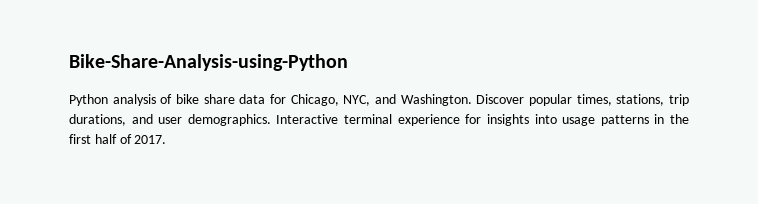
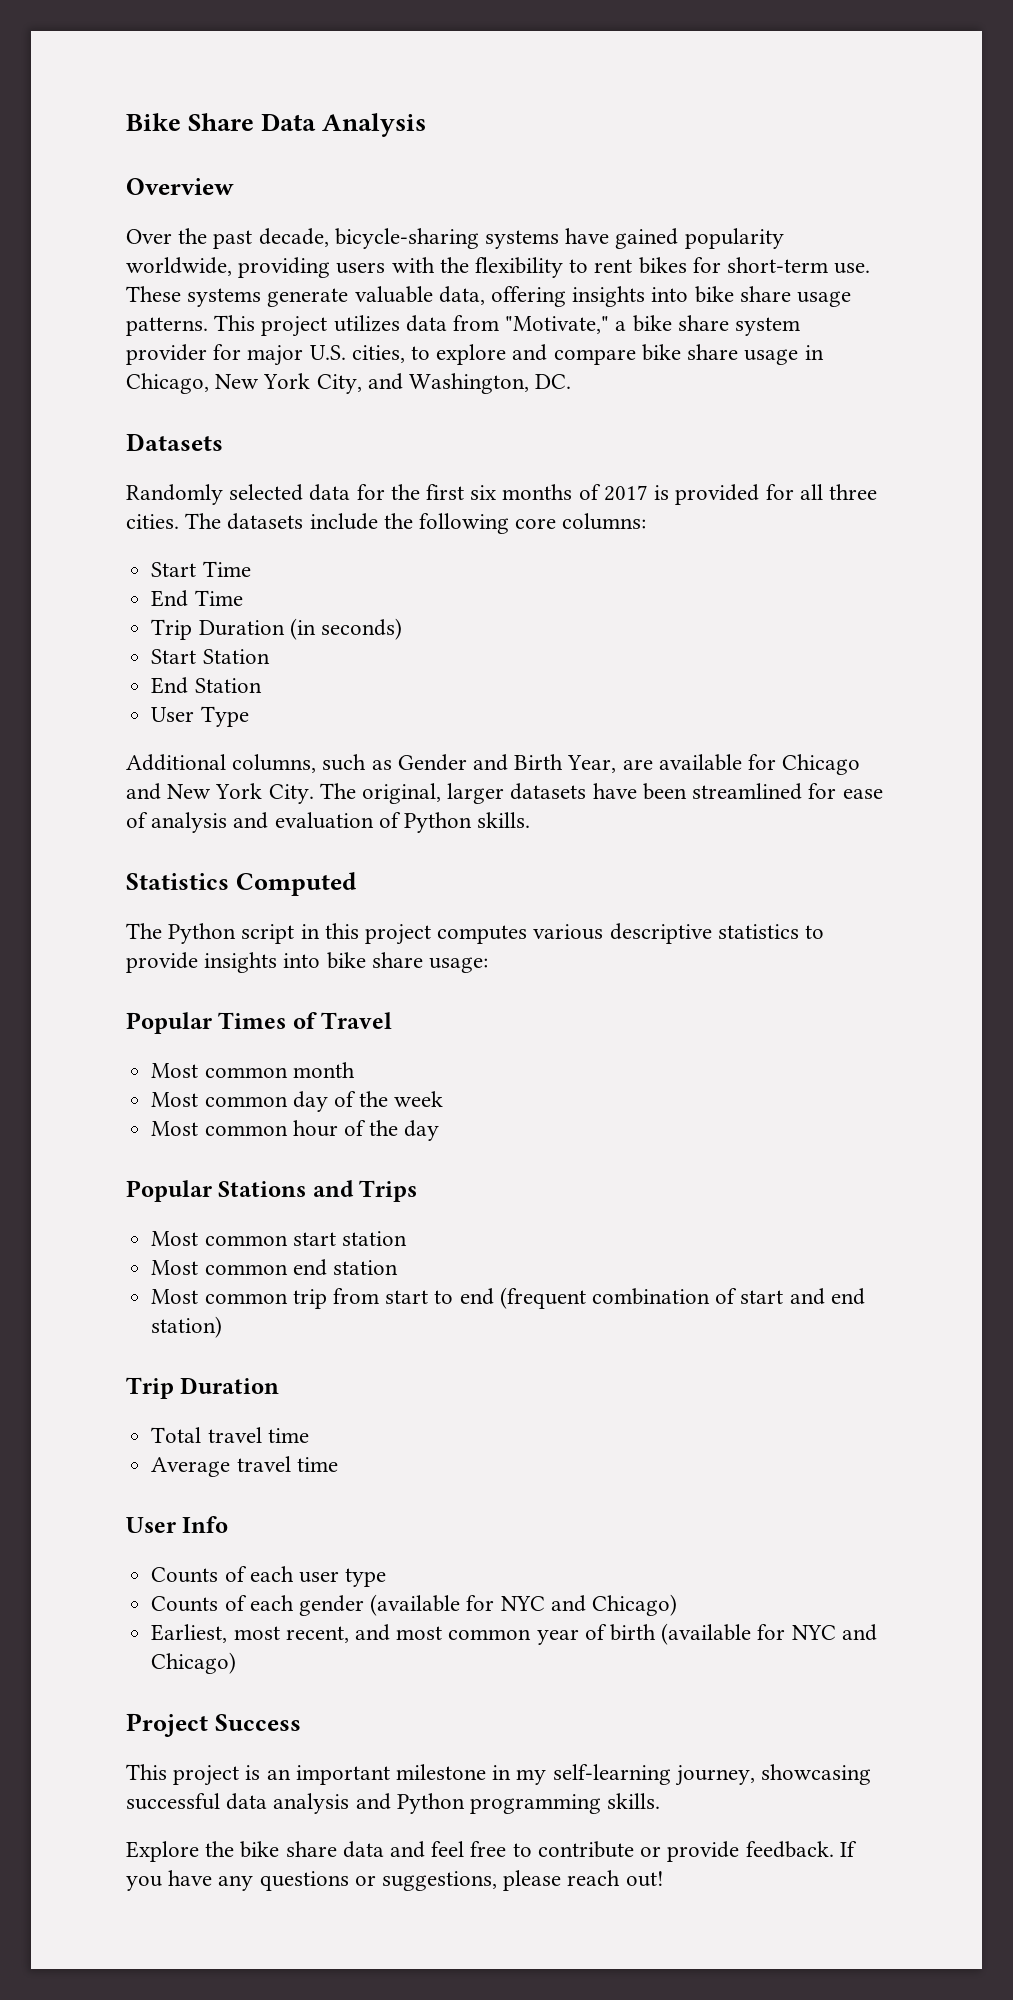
[69,54,348,71] [69,94,689,106] [69,114,690,126] [69,134,167,144] Bike-Share-Analysis-using-Python // Python analysis of bike share data for Chicago, NYC, and Washington. Discover popular times, stations, trip durations, and user demographics. Interactive terminal experience for insights into usage patterns in the first half of 2017. -> [126,113,427,137] [126,178,234,195] [126,228,784,249] [126,257,871,278] [126,286,852,307] [126,315,801,337] [126,344,824,366] [126,373,572,394] [126,433,223,451] [126,484,877,505] [126,513,647,534] [151,561,251,577] [151,590,243,607] [151,618,402,640] [151,649,270,664] [151,677,262,694] [151,706,249,727] [126,754,861,775] [126,783,883,804] [126,812,531,833] [126,872,357,896] [126,923,825,945] [126,952,489,973] [126,1012,393,1034] [151,1062,355,1078] [151,1091,444,1112] [151,1120,440,1141] [126,1180,418,1202] [151,1231,407,1246] [151,1259,398,1276] [151,1287,865,1309] [151,1316,223,1338] [126,1377,280,1399] [151,1427,309,1443] [151,1456,338,1477] [126,1516,229,1533] [151,1566,387,1587] [151,1594,677,1616] [151,1623,877,1645] [151,1652,237,1674] [126,1713,301,1737] [126,1764,872,1786] [126,1793,661,1814] [126,1841,857,1862] [126,1870,664,1891] Bike Share Data Analysis // Overview // Over the past decade, bicycle-sharing systems have gained popularity worldwide, providing users with the flexibility to rent bikes for short-term use. These systems generate valuable data, offering insights into bike share usage patterns. This project utilizes data from "Motivate," a bike share system provider for major U.S. cities, to explore and compare bike share usage in Chicago, New York City, and Washington, DC. // Datasets // Randomly selected data for the first six months of 2017 is provided for all three cities. The datasets include the following core columns: // Start Time // End Time // Trip Duration (in seconds) // Start Station // End Station // User Type // Additional columns, such as Gender and Birth Year, are available for Chicago and New York City. The original, larger datasets have been streamlined for ease of analysis and evaluation of Python skills. // Statistics Computed // The Python script in this project computes various descriptive statistics to provide insights into bike share usage: // Popular Times of Travel // Most common month // Most common day of the week // Most common hour of the day // Popular Stations and Trips // Most common start station // Most common end station // Most common trip from start to end (frequent combination of start and end station) // Trip Duration // Total travel time // Average travel time // User Info // Counts of each user type // Counts of each gender (available for NYC and Chicago) // Earliest, most recent, and most common year of birth (available for NYC and Chicago) // Project Success // This project is an important milestone in my self-learning journey, showcasing successful data analysis and Python programming skills. // Explore the bike share data and feel free to contribute or provide feedback. If you have any questions or suggestions, please reach out!

